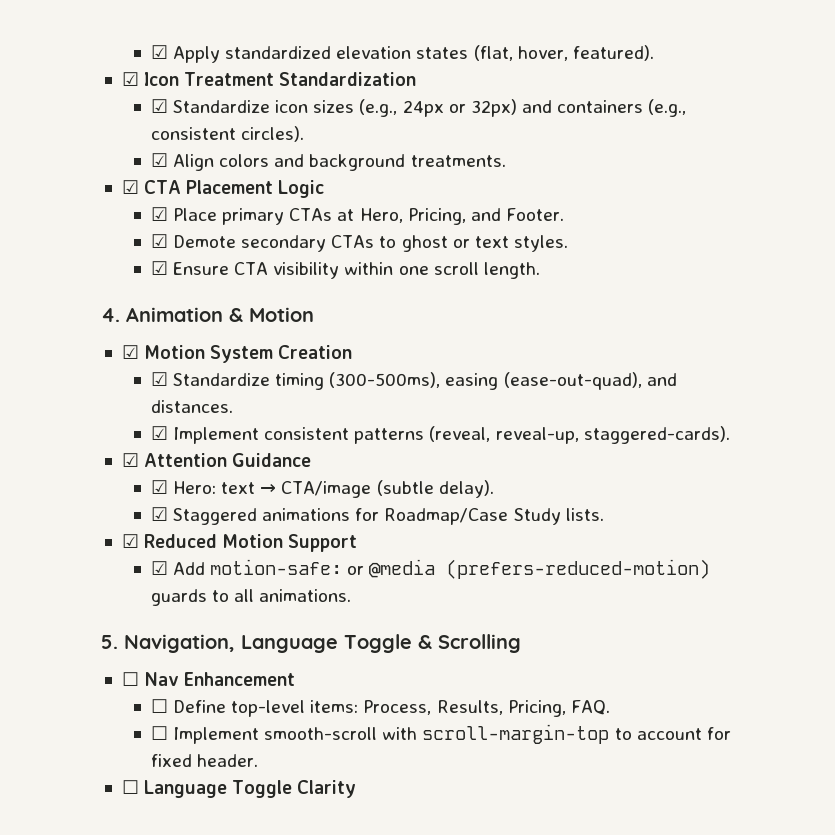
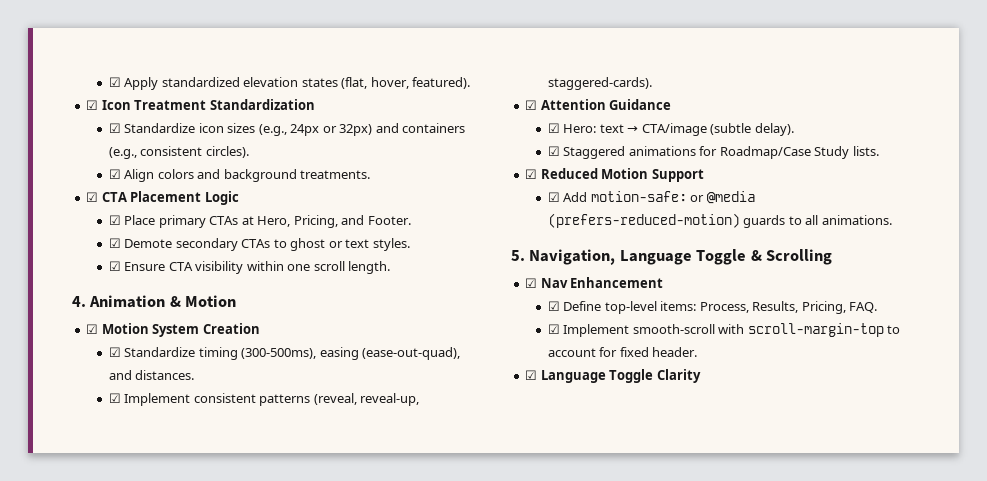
[121,672,139,686] ☐ -> [525,278,538,288] ☑
[150,699,168,713] ☐ -> [547,301,560,311] ☑
[150,726,168,740] ☐ -> [547,324,560,334] ☑
[121,780,139,794] ☐ -> [525,370,538,380] ☑

